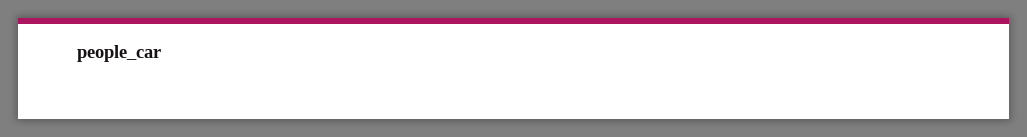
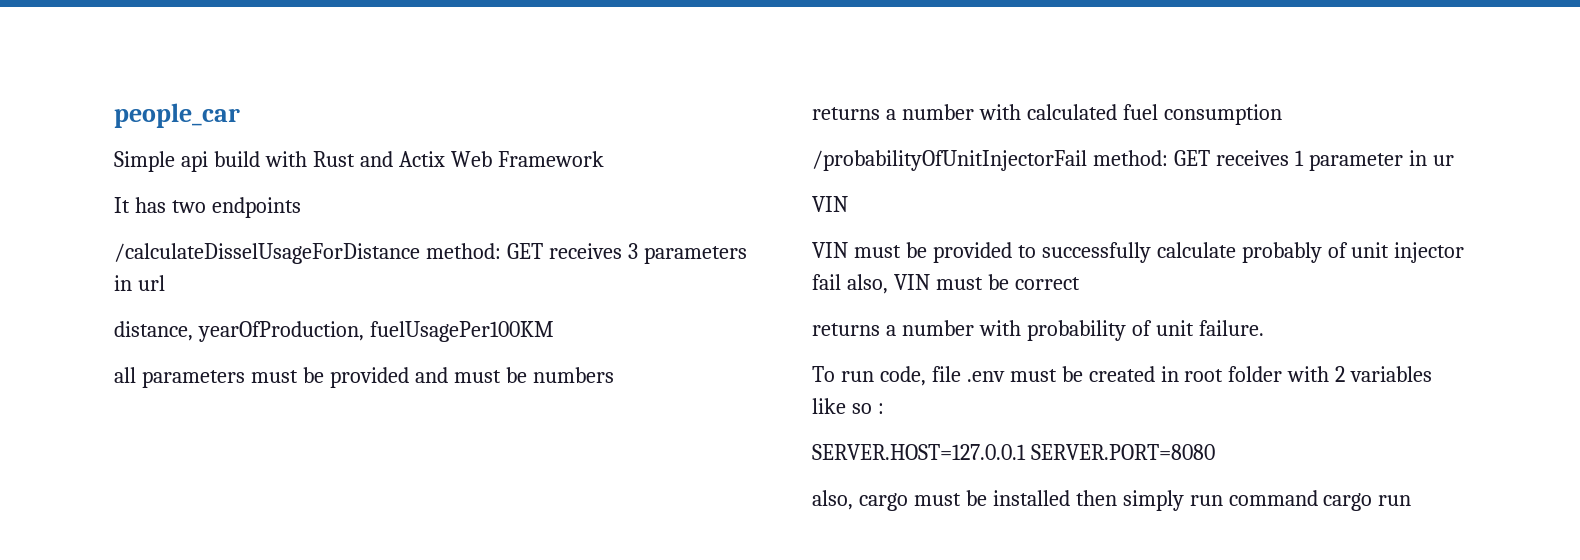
(161, 53) none -> [114,151,604,172] [114,197,301,218] [114,243,747,264] [114,275,165,291] [114,321,554,342] [114,367,614,388] [812,104,1282,125] [812,150,1454,171] [812,196,848,212] [812,242,1465,263] [812,274,1080,294] [812,320,1264,341] [812,366,1433,386] [812,398,884,414] [812,444,1215,460] [812,490,1412,511] // Simple api build with Rust and Actix Web Framework // It has two endpoints // /calculateDisselUsageForDistance method: GET receives 3 parameters in url // distance, yearOfProduction, fuelUsagePer100KM // all parameters must be provided and must be numbers // returns a number with calculated fuel consumption // /probabilityOfUnitInjectorFail method: GET receives 1 parameter in ur // VIN // VIN must be provided to successfully calculate probably of unit injector fail also, VIN must be correct // returns a number with probability of unit failure. // To run code, file .env must be created in root folder with 2 variables like so : // SERVER.HOST=127.0.0.1 SERVER.PORT=8080 // also, cargo must be installed then simply run command cargo run

